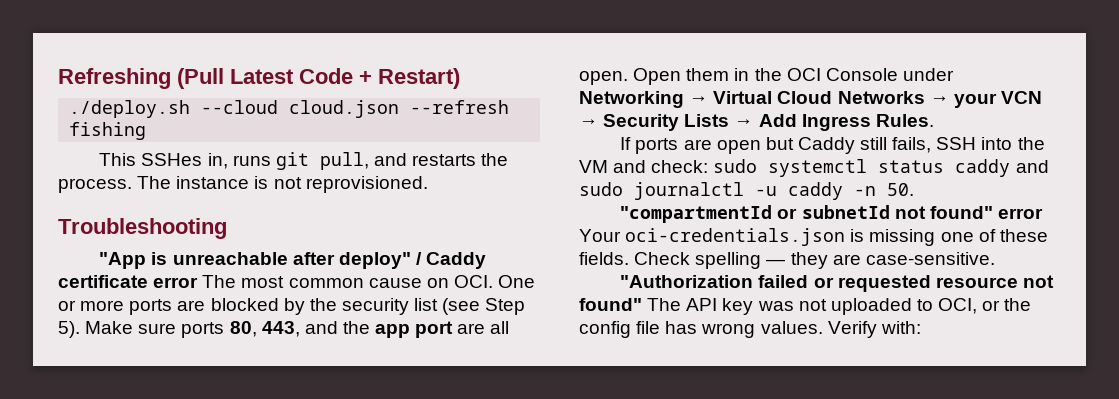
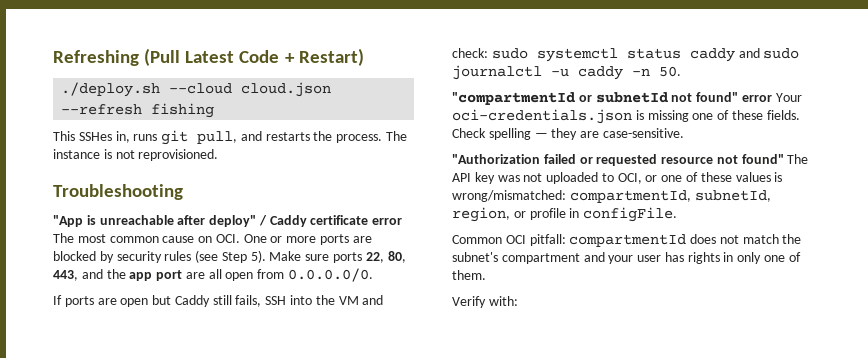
[309,298,439,315] the security list -> [116,251,192,263] security rules
(225, 330) none -> [365,252,384,263] 22,
[579,68,954,85] [579,91,1042,108] [579,114,934,131] open. Open them in the OCI Console under Networking → Virtual Cloud Networks → your VCN → Security Lists → Add Ingress Rules. -> [225,268,374,282] open from 0.0.0.0/0.
[1004,298,1032,311] [579,321,823,338] the config file has wrong values. -> [661,172,783,182] [452,190,771,203] [452,207,678,222] [452,234,802,247] [452,252,801,264] [452,270,486,280] one of these values is wrong/mismatched: compartmentId, subnetId, region, or profile in configFile. // Common OCI pitfall: compartmentId does not match the subnet's compartment and your user has rights in only one of them. //

